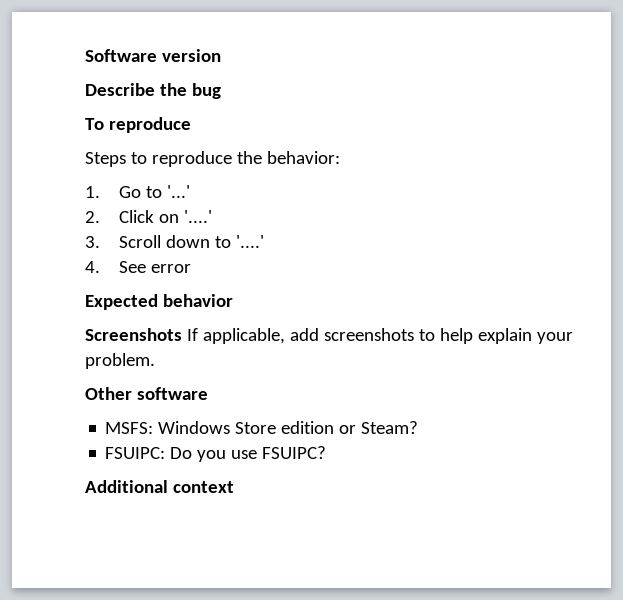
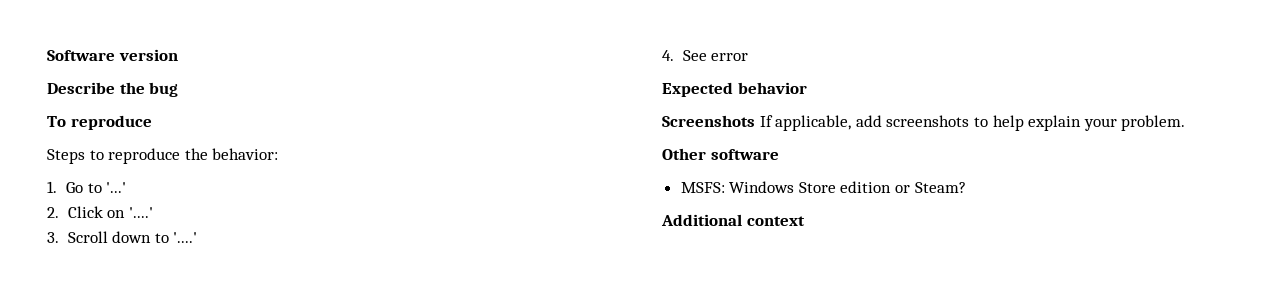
[105,446,327,462] // FSUIPC: Do you use FSUIPC? -> (966, 187) none

